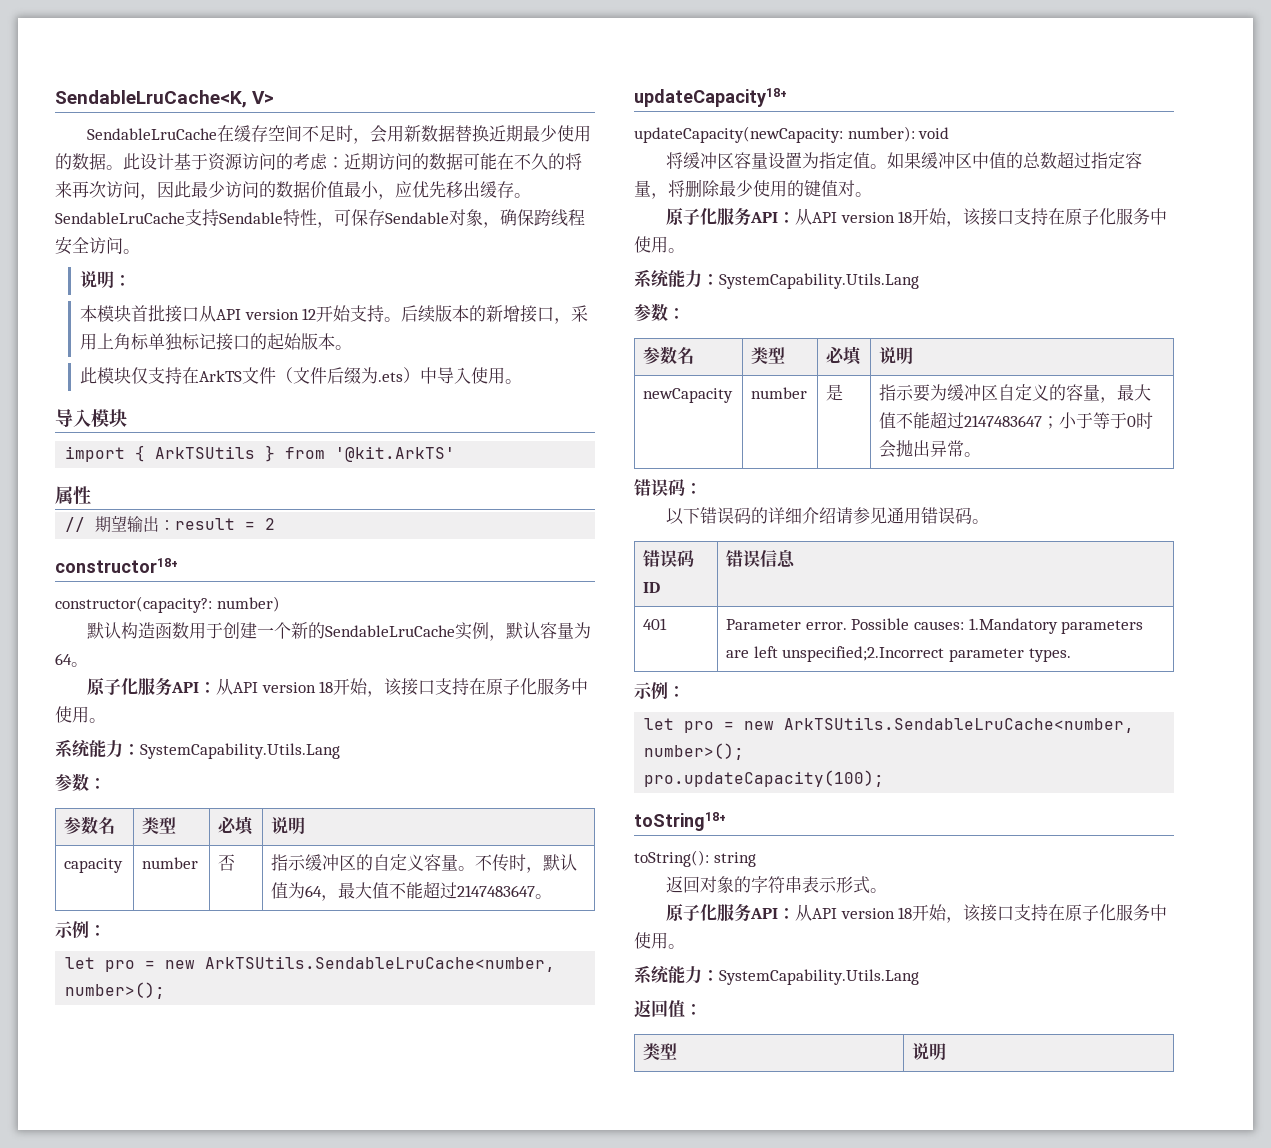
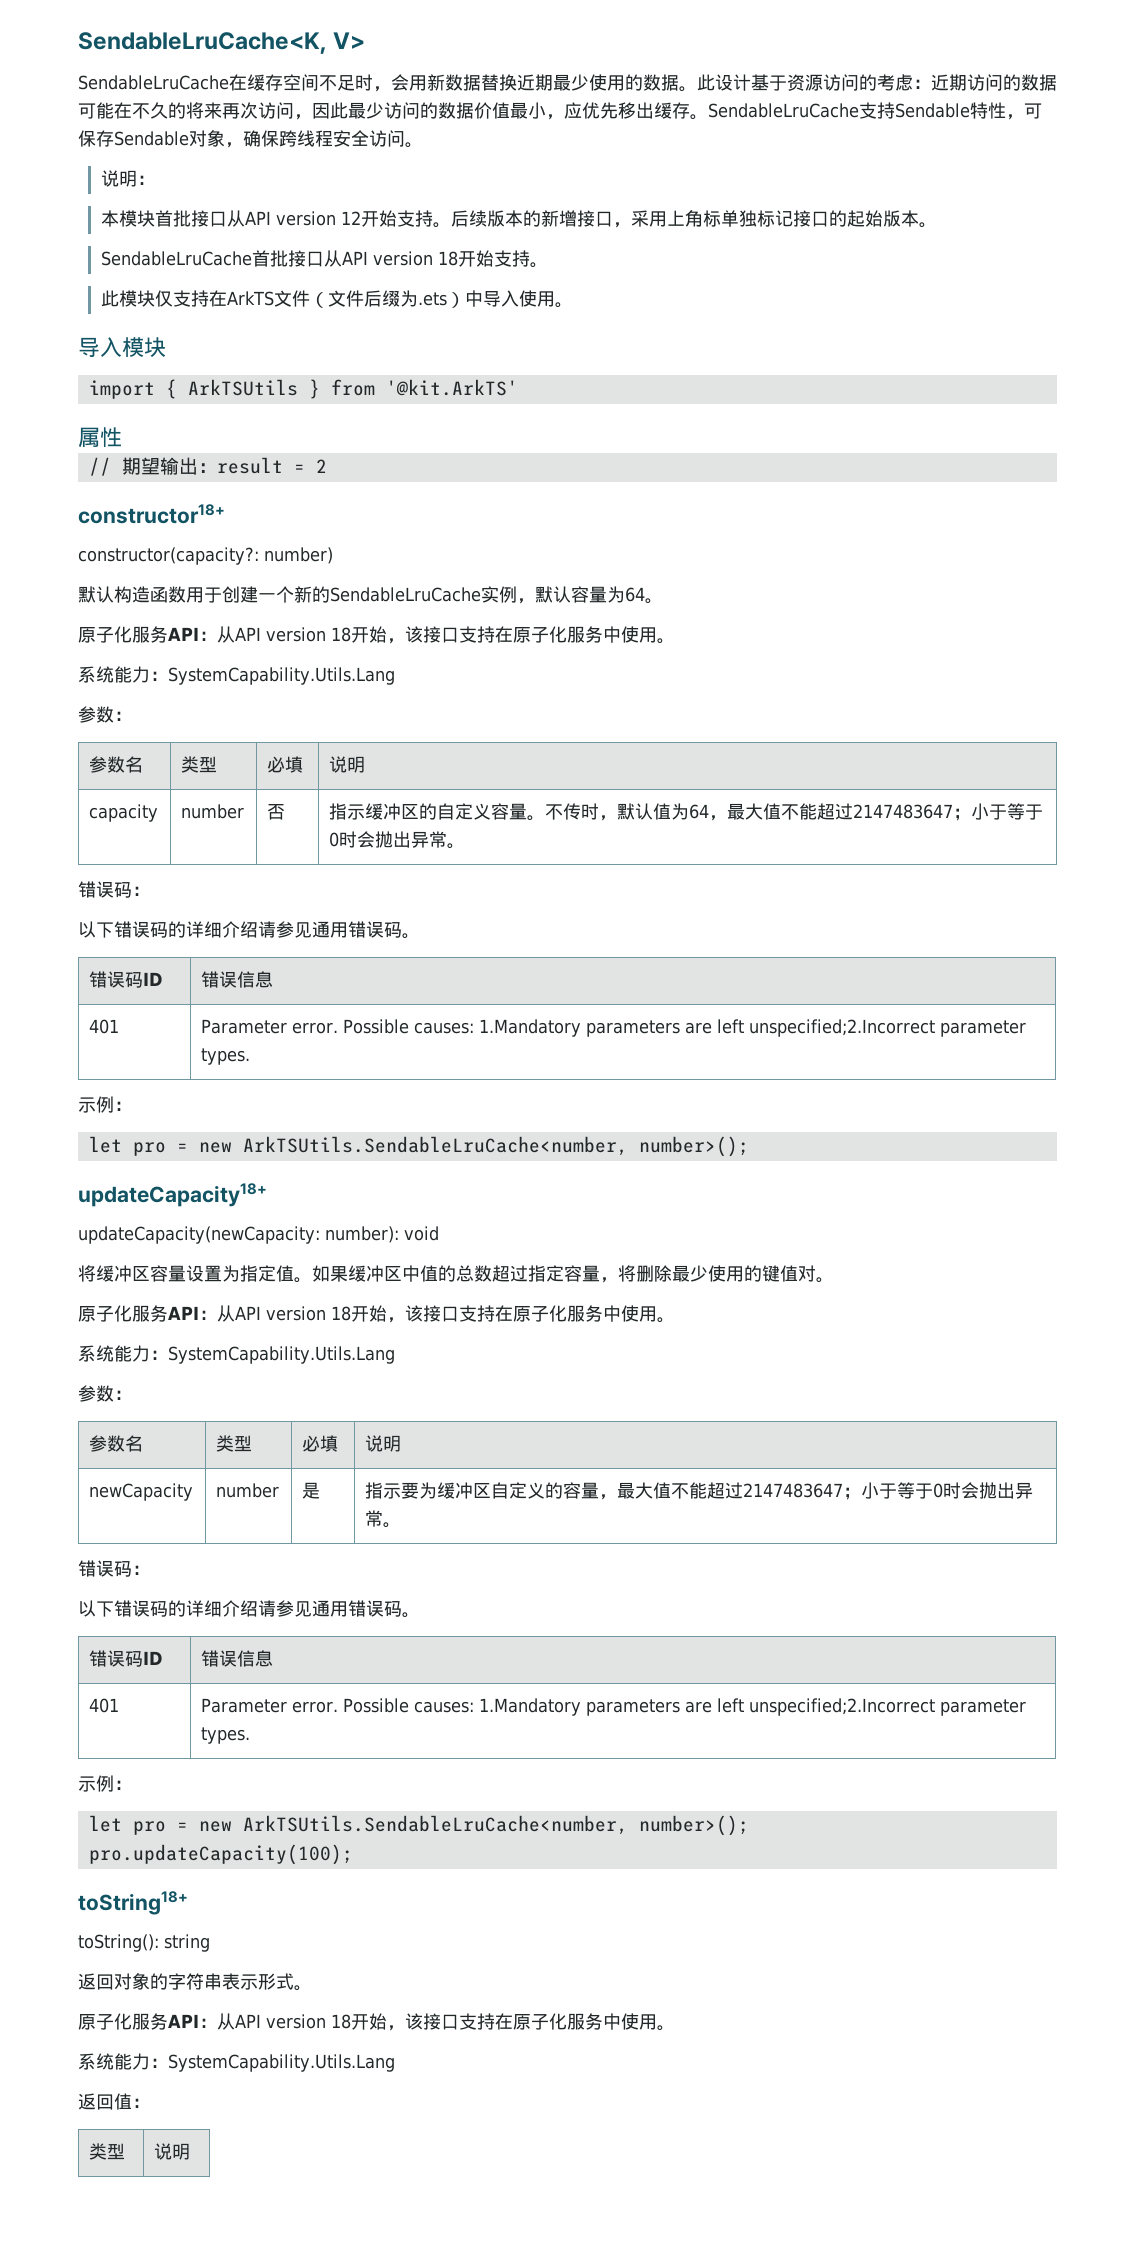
(353, 347) none -> [100,250,548,268] // SendableLruCache首批接口从API version 18开始支持。
[535,894,553,899] 。 -> [953,803,1044,821] [329,831,466,849] [78,881,150,898] [78,921,420,939] [89,971,163,988] [201,971,274,988] [89,1019,120,1034] [201,1019,1027,1037] [201,1048,251,1065] ；小于等于0时会抛出异常。 // 错误码： // 以下错误码的详细介绍请参见通用错误码。 // 错误码ID | 错误信息 // 401 | Parameter error. Possible causes: 1.Mandatory parameters are left unspecified;2.Incorrect parameter types.

